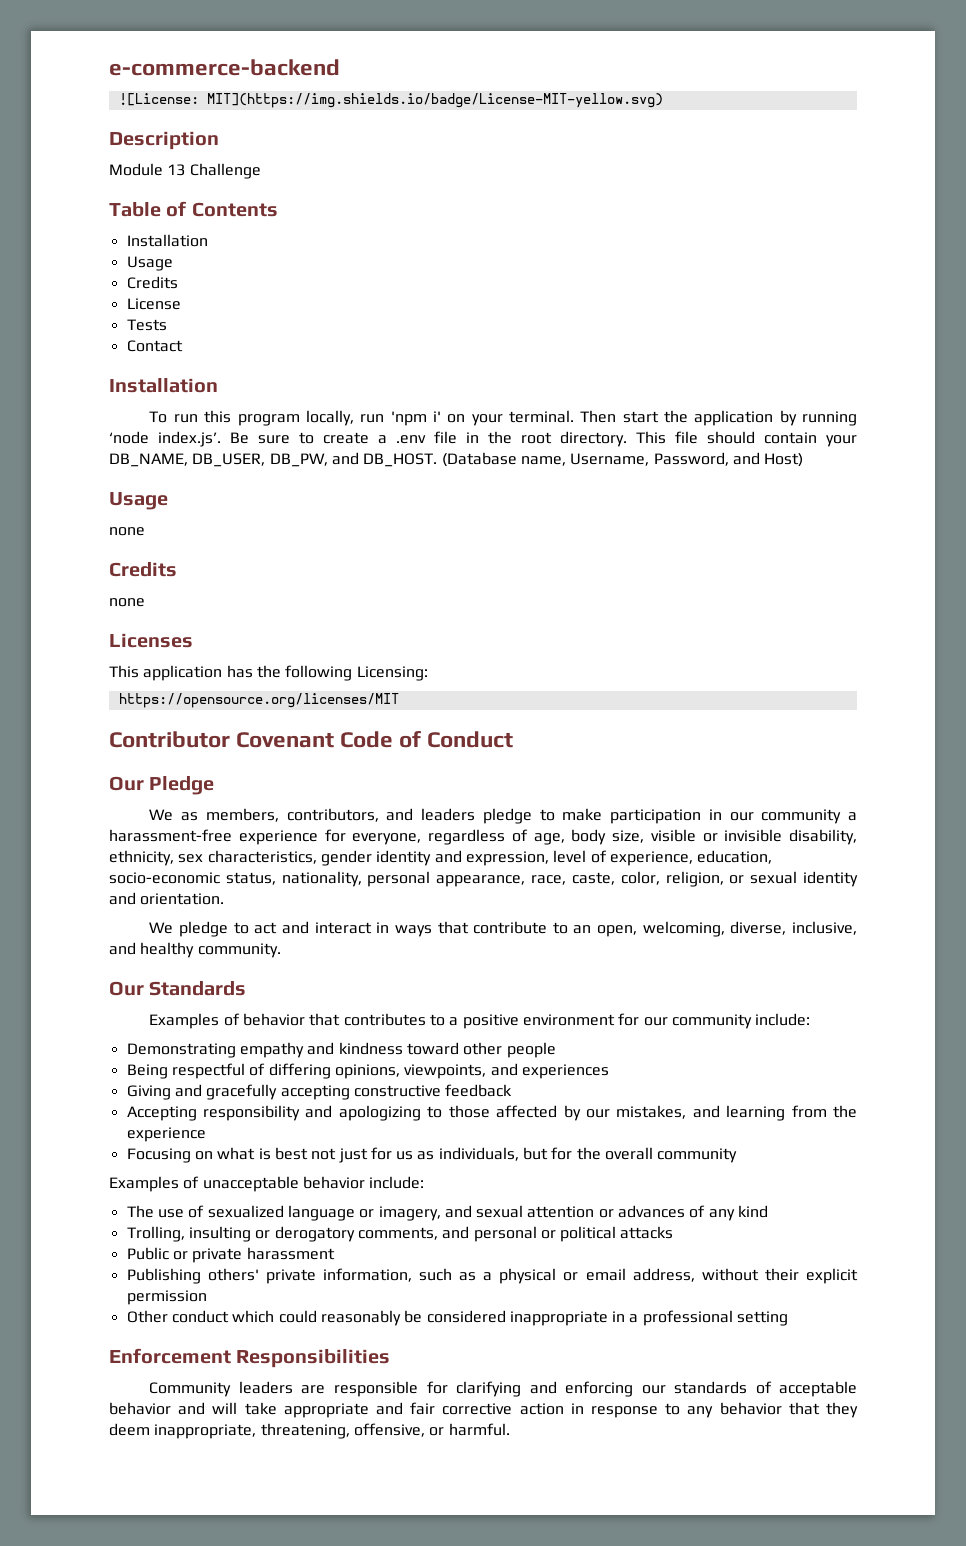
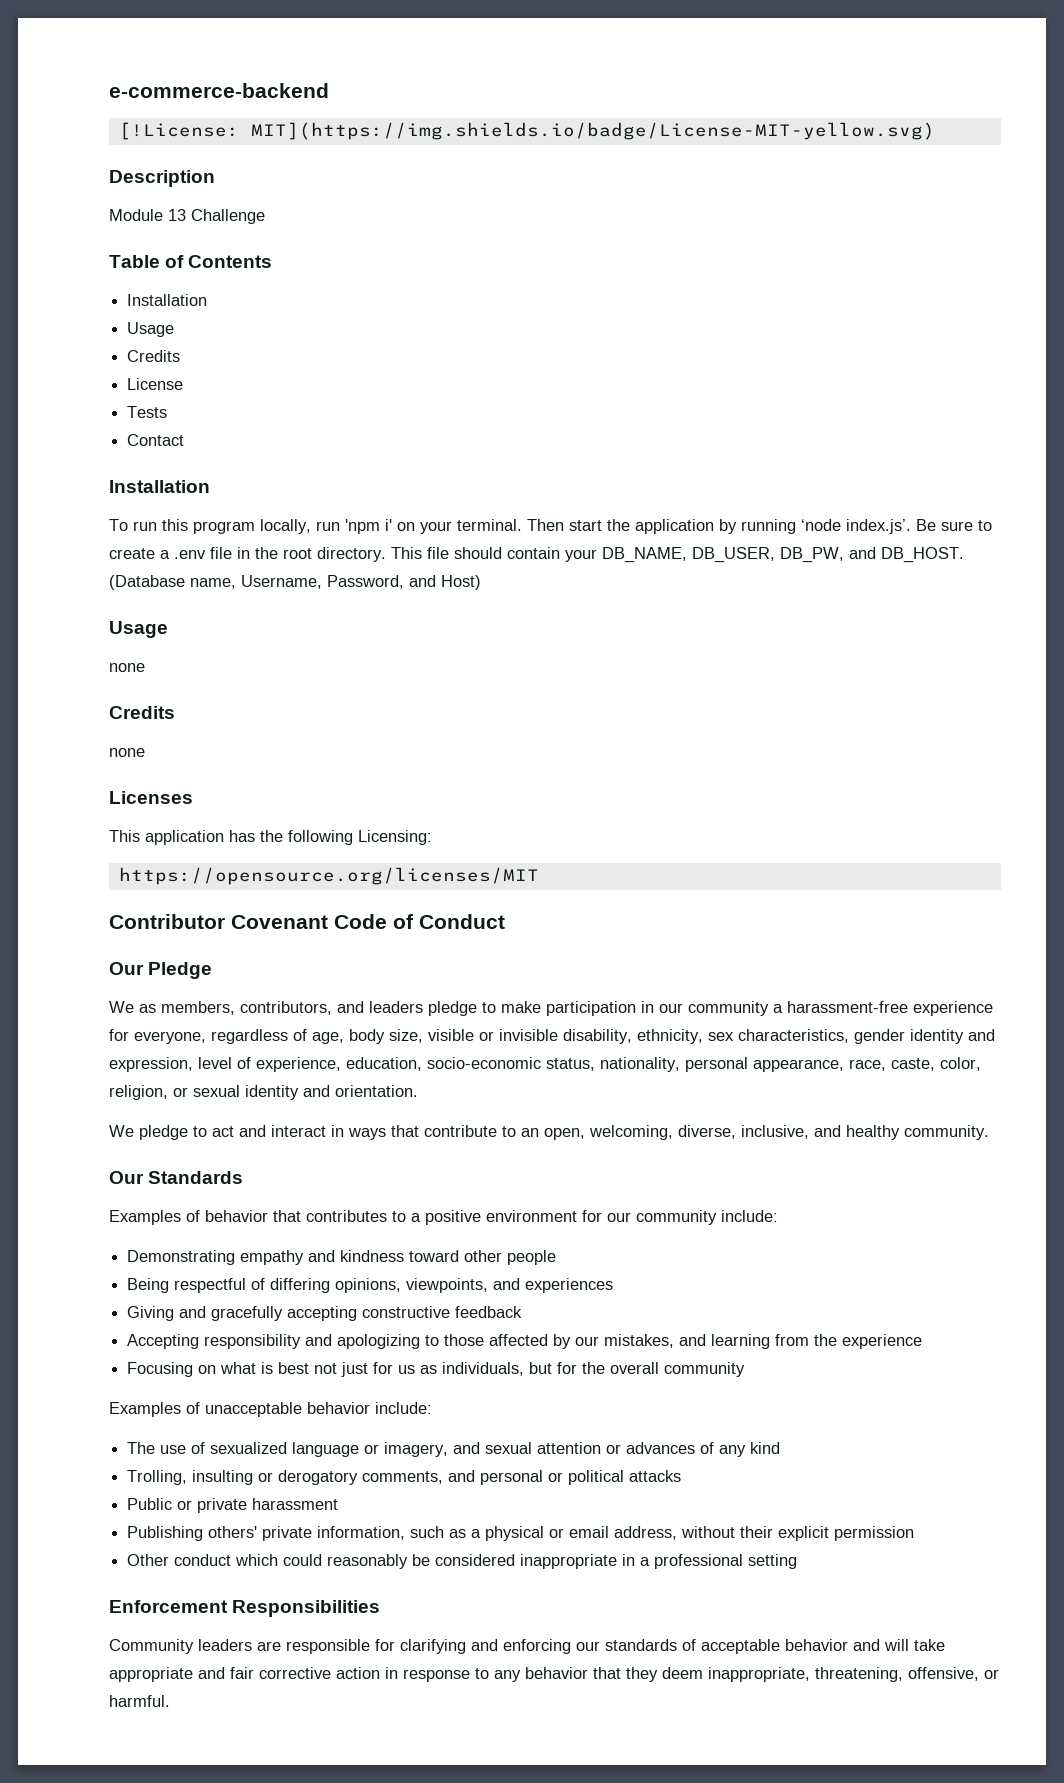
[118,93,199,106] ![License: -> [118,122,239,140] [!License:

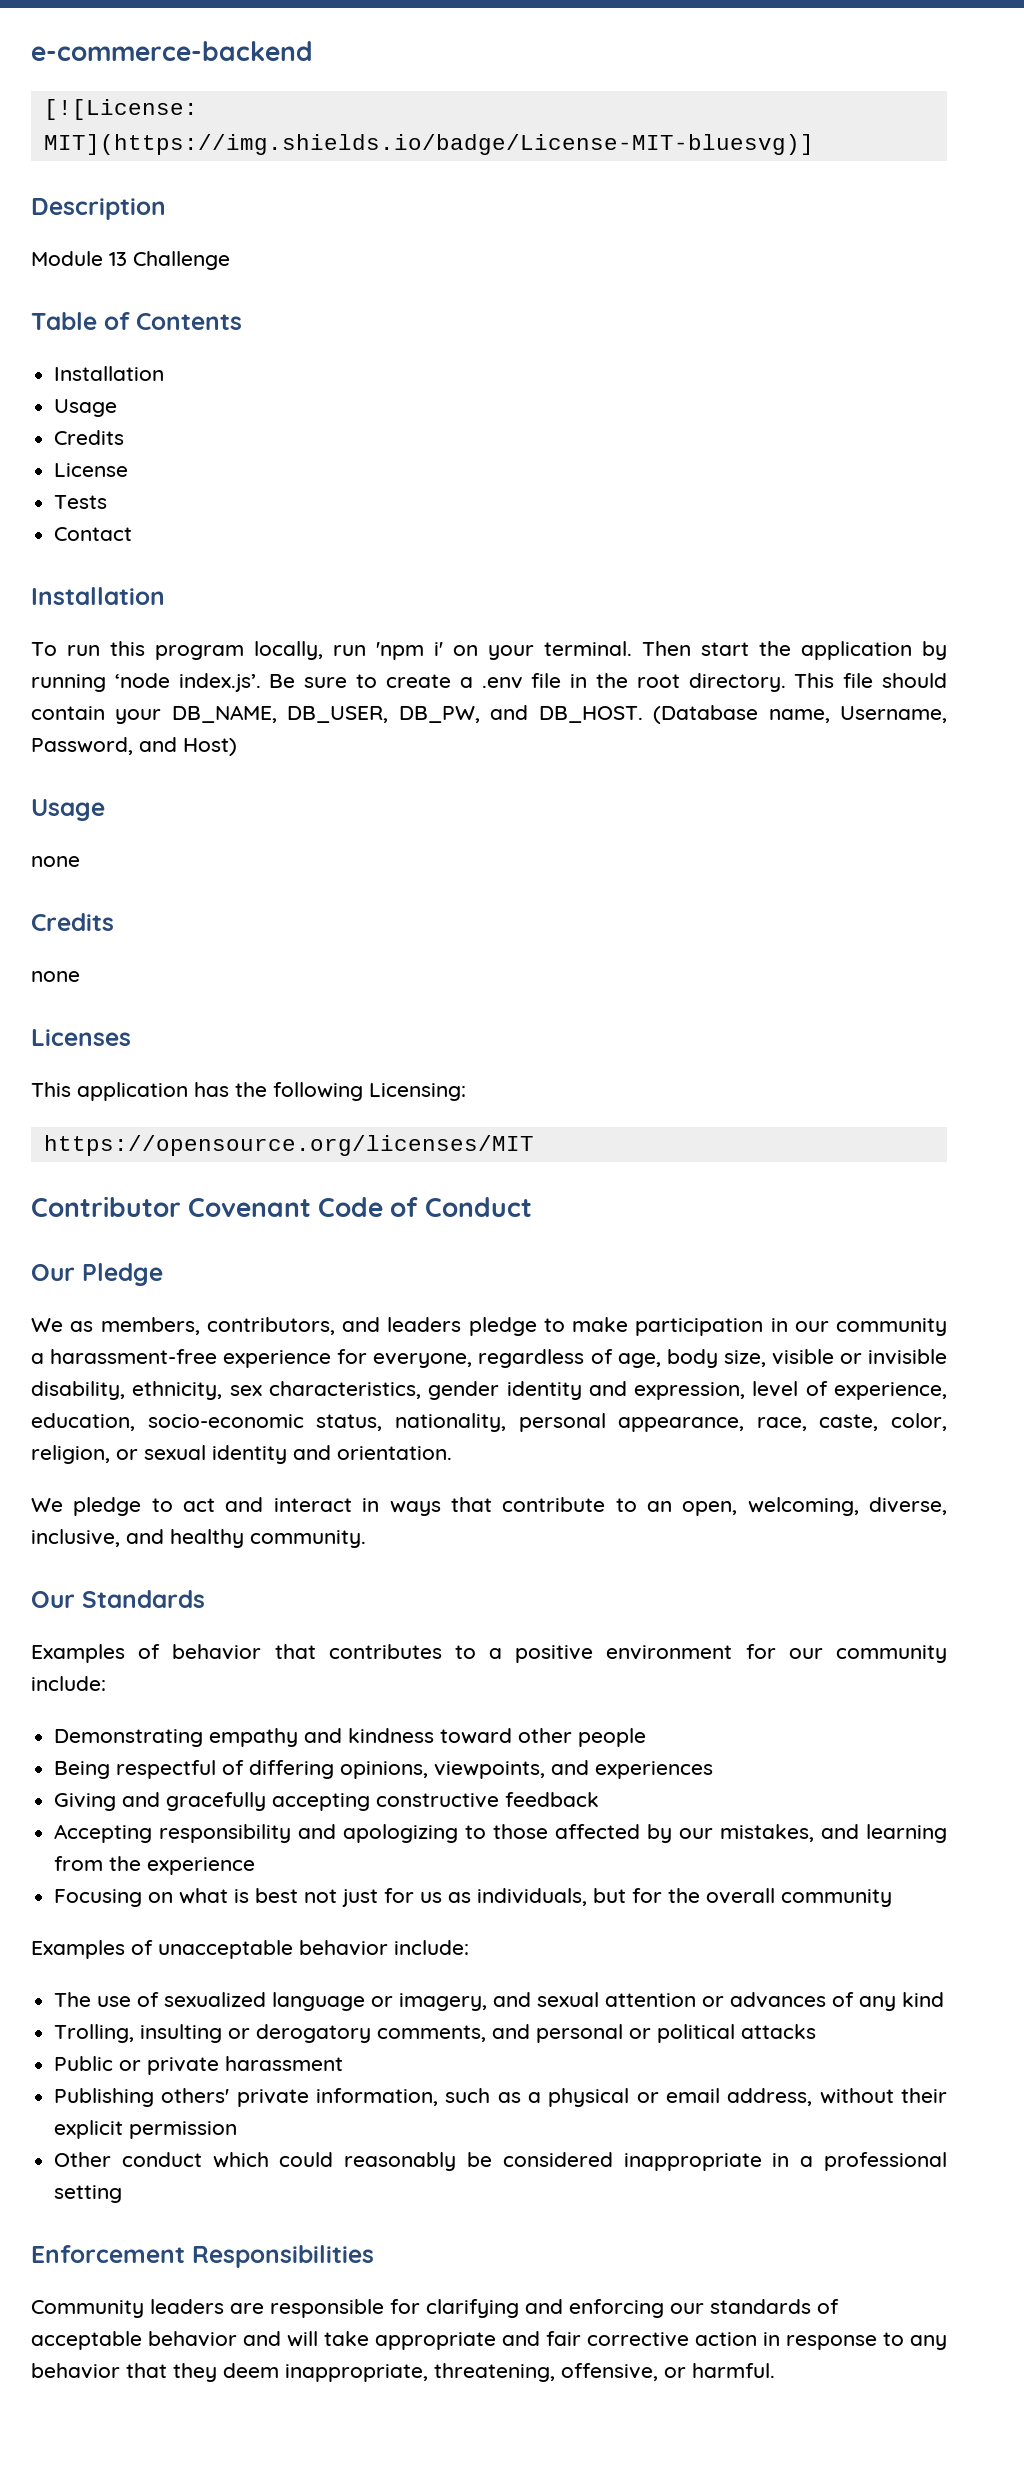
[118,122,935,140] [!License: MIT](https://img.shields.io/badge/License-MIT-yellow.svg) -> [43,99,198,120] [43,134,814,155] [![License: MIT](https://img.shields.io/badge/License-MIT-bluesvg)]

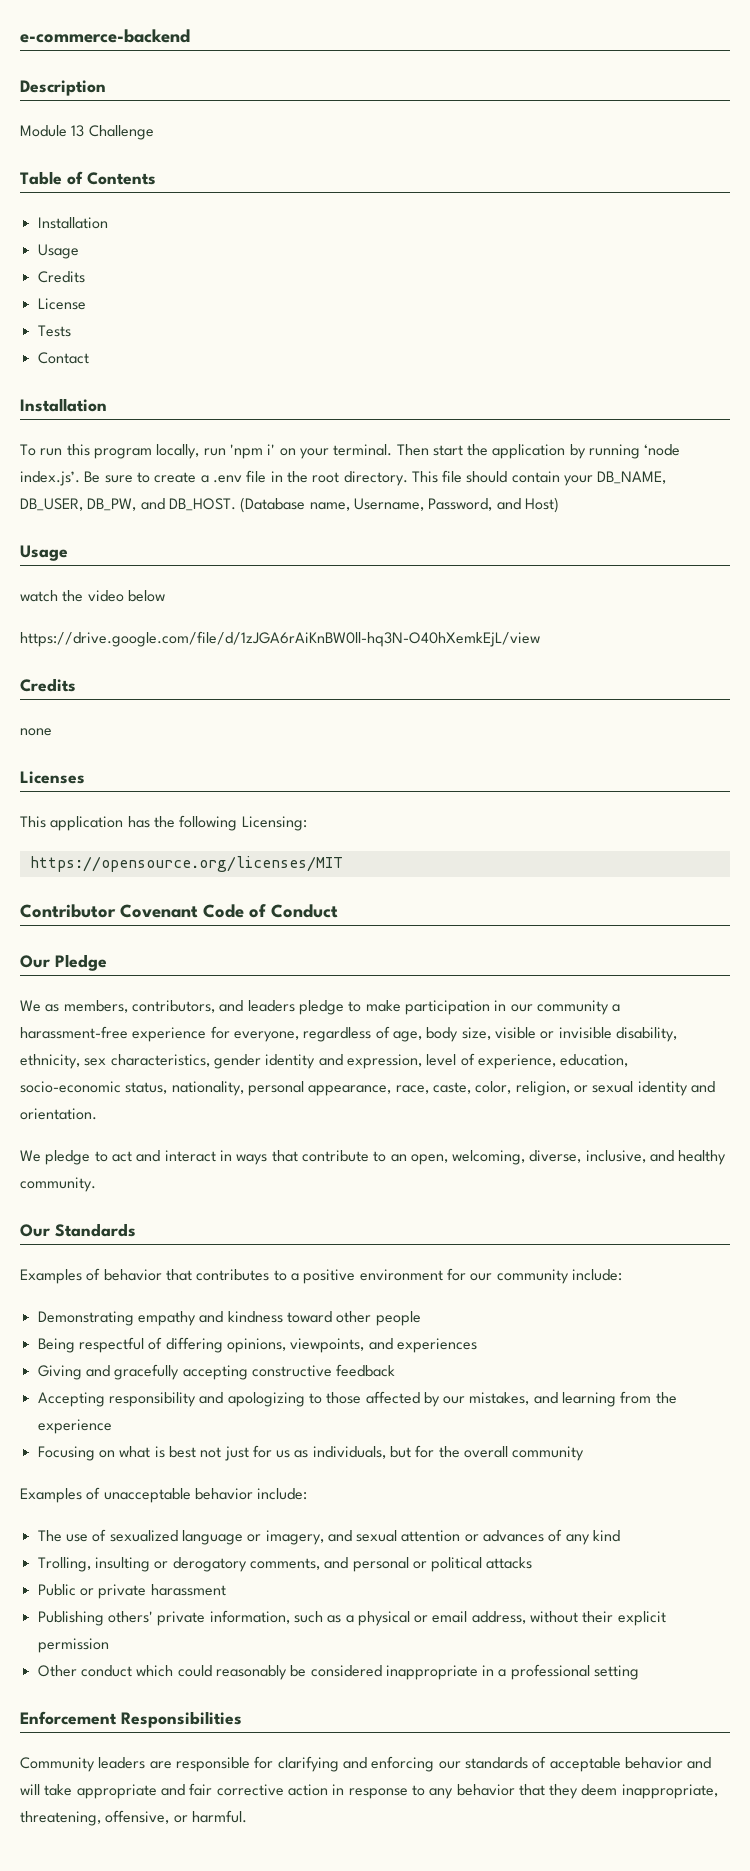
[43,99,198,120] [43,134,814,155] // [![License: MIT](https://img.shields.io/badge/License-MIT-bluesvg)] -> (190, 36) none
[31,856,80,867] // none -> [20,590,165,602] [20,631,540,647] // watch the video below // https://drive.google.com/file/d/1zJGA6rAiKnBW0ll-hq3N-O40hXemkEjL/view

